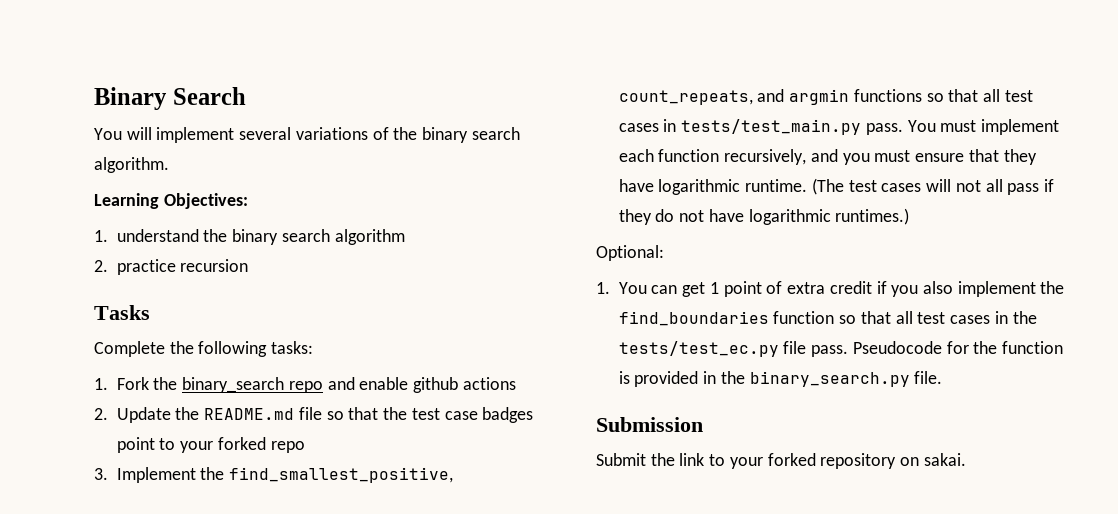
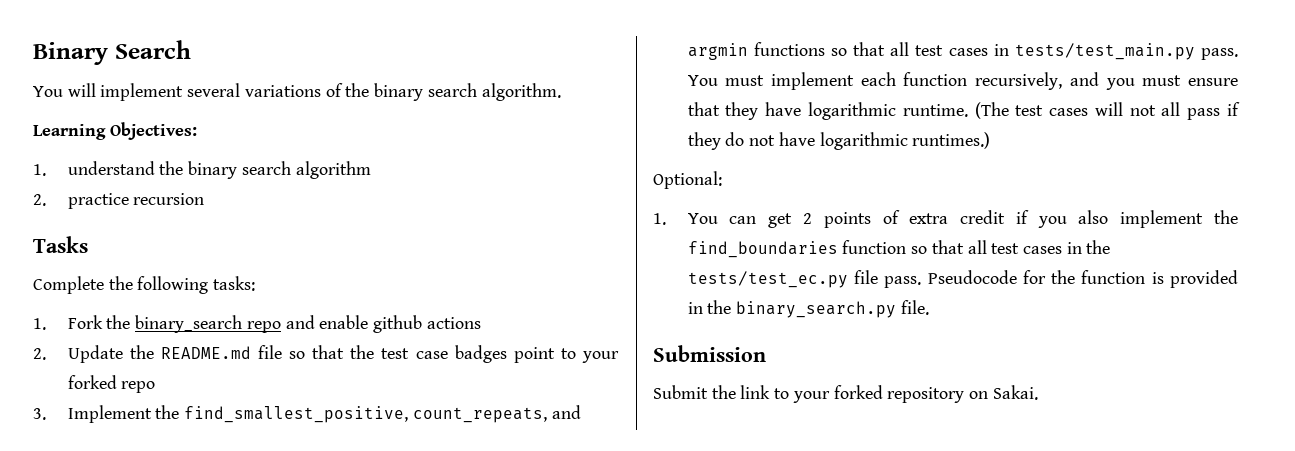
[709,281,762,297] 1 point -> [802,212,871,228] 2 points
[923,453,966,466] sakai. -> [992,385,1038,400] Sakai.

